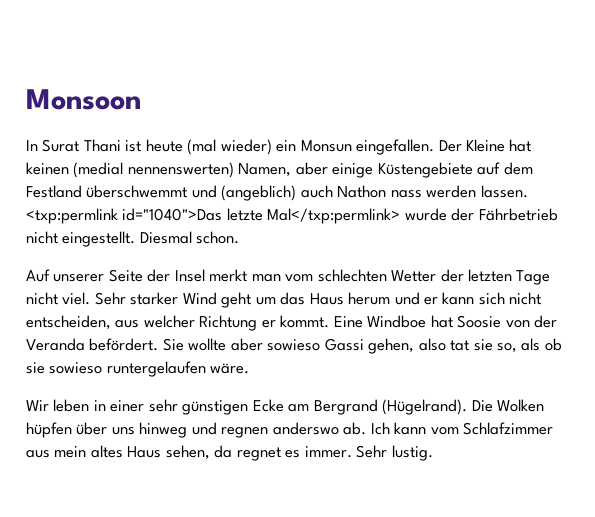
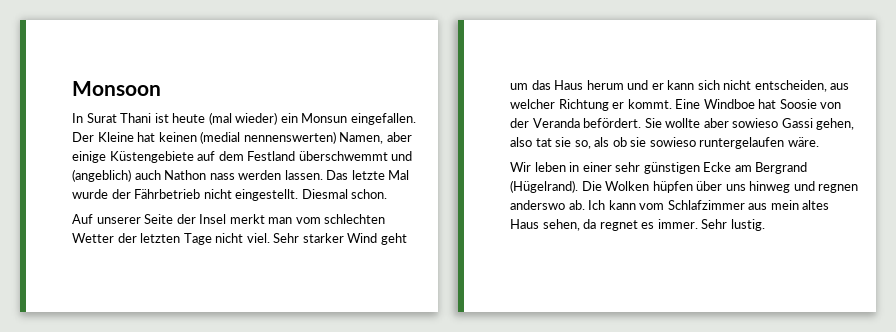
[26,208,401,224] <txp:permlink id="1040">Das letzte Mal</txp:permlink> -> [326,170,410,180] Das letzte Mal

